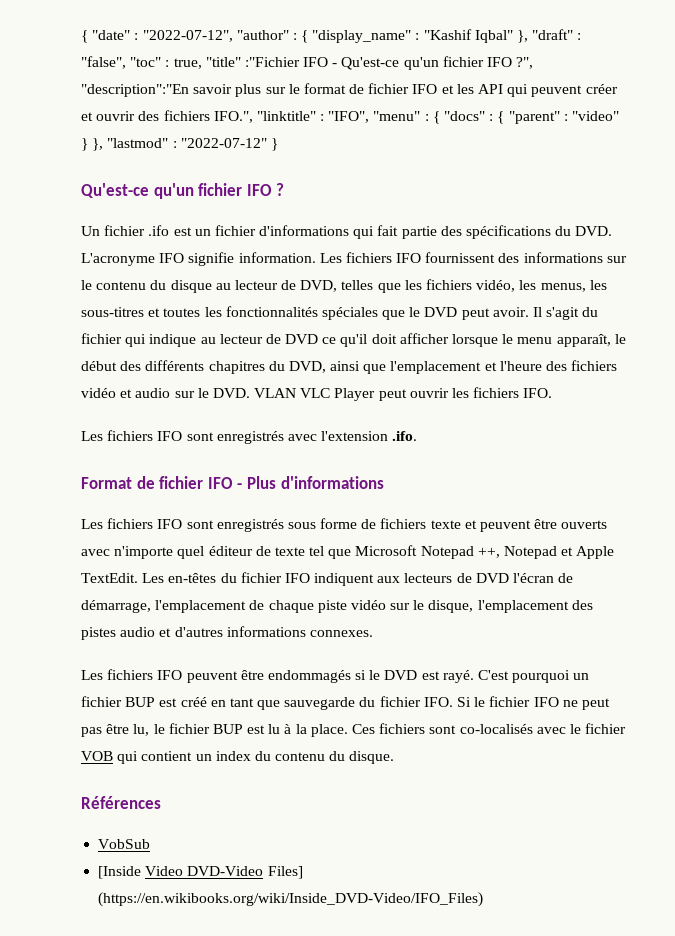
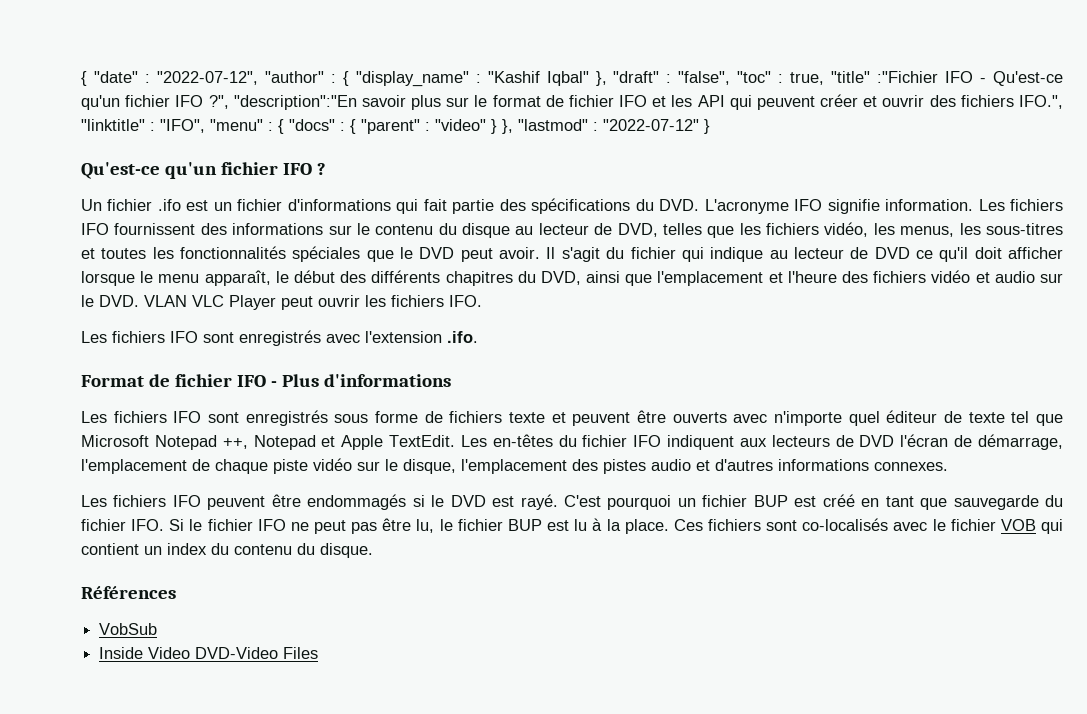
[98,866,142,879] [Inside -> [99,647,144,659] Inside
[267,866,303,879] [98,892,484,907] Files] (https://en.wikibooks.org/wiki/Inside_DVD-Video/IFO_Files) -> [283,647,319,659] Files

